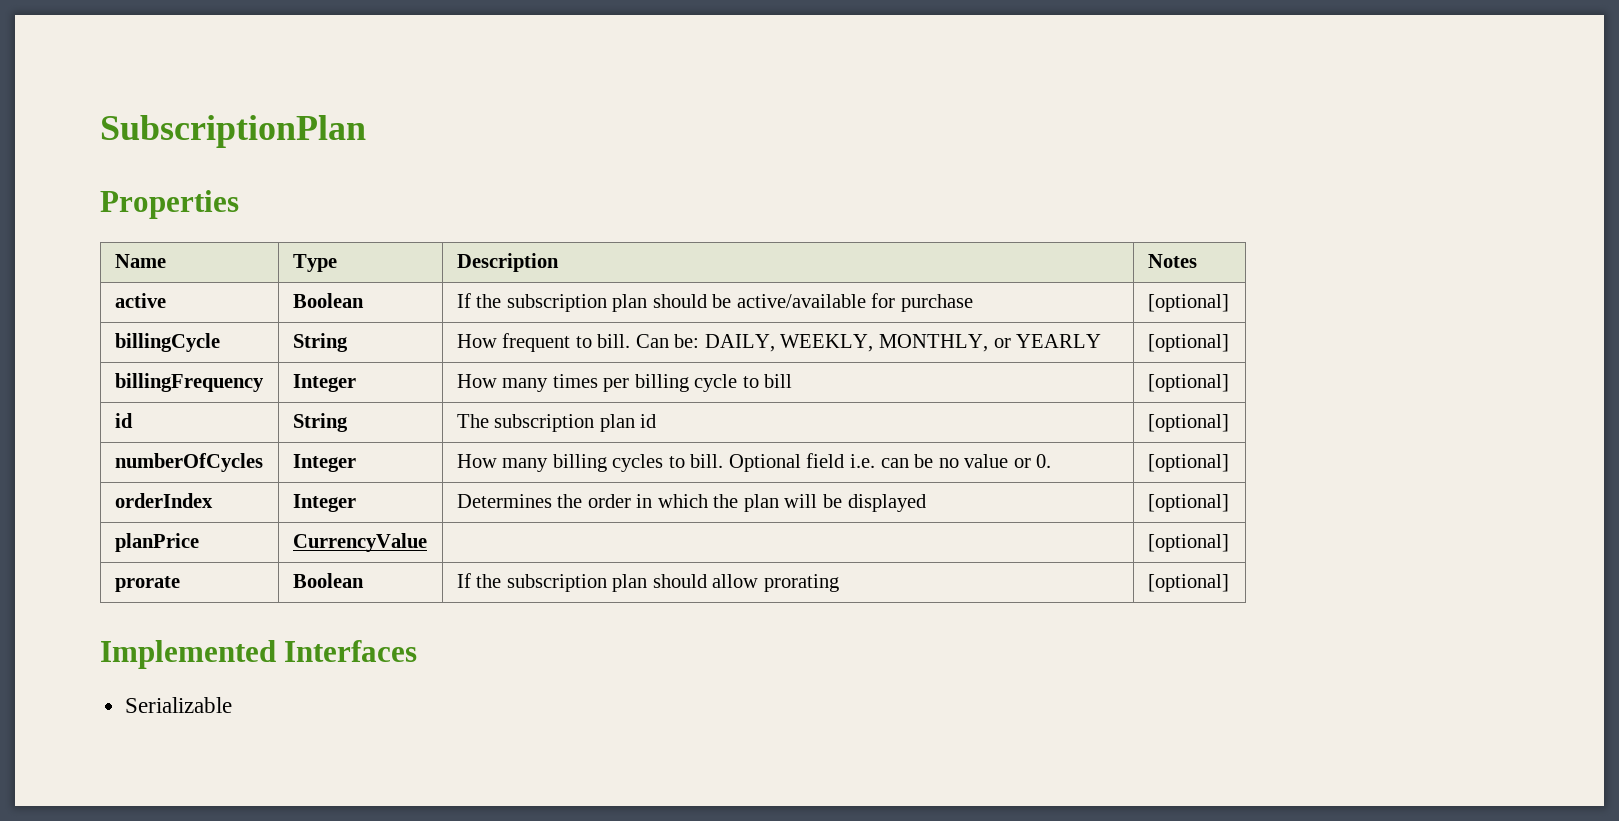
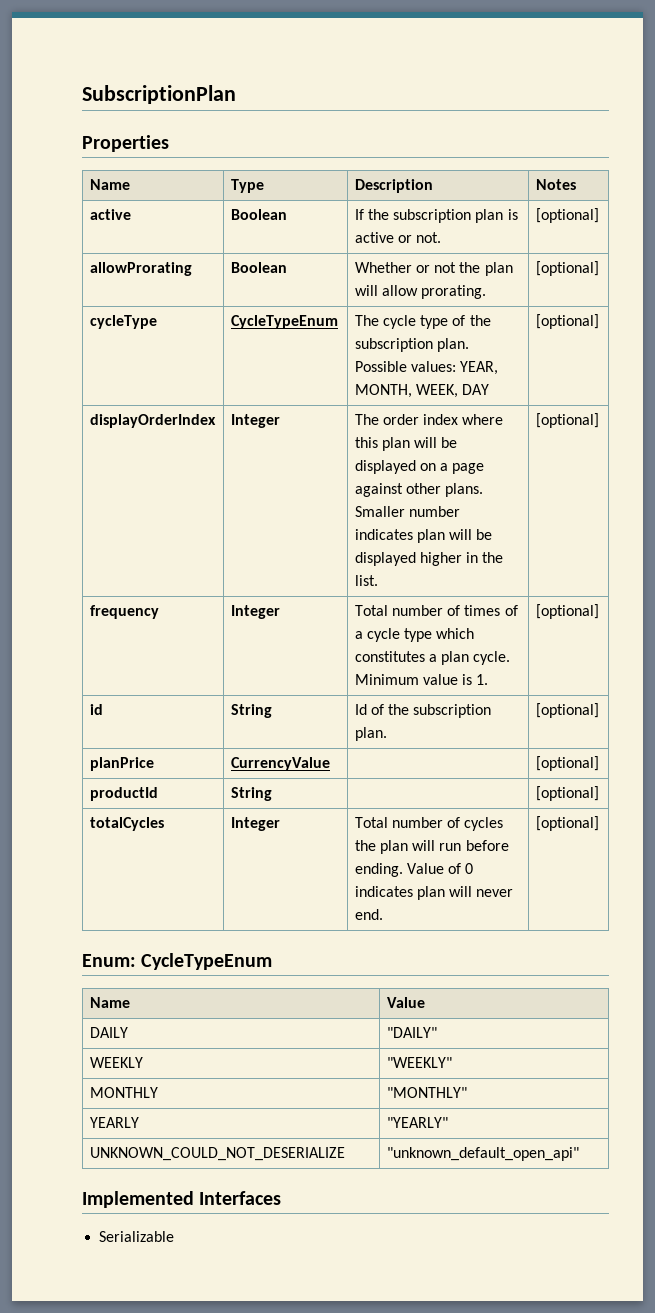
[652,293,973,312] [1147,294,1229,312] [114,333,220,352] [292,333,348,352] [456,333,1102,352] [1147,334,1229,352] [114,373,264,392] [292,374,356,392] [456,374,793,392] [1147,374,1229,392] [114,413,133,428] [292,413,348,432] [456,414,657,432] [1147,414,1229,432] [114,453,263,472] [292,454,356,472] [456,453,1052,472] [1147,454,1229,472] [114,493,213,508] [292,494,356,512] [456,494,926,512] [1147,494,1229,512] [114,533,199,552] [292,533,427,552] [1147,534,1229,552] [114,576,180,592] [292,573,364,588] [456,573,839,592] [1147,574,1229,592] should be active/available for purchase | [optional] // billingCycle | String | How frequent to bill. Can be: DAILY, WEEKLY, MONTHLY, or YEARLY | [optional] // billingFrequency | Integer | How many times per billing cycle to bill | [optional] // id | String | The subscription plan id | [optional] // numberOfCycles | Integer | How many billing cycles to bill. Optional field i.e. can be no value or 0. | [optional] // orderIndex | Integer | Determines the order in which the plan will be displayed | [optional] // planPrice | CurrencyValue | | [optional] // prorate | Boolean | If the subscription plan should allow prorating | [optional] -> [507,209,518,220] [354,232,442,243] [535,208,599,223] [89,262,192,276] [230,262,287,273] [354,262,513,276] [354,285,487,299] [535,261,599,276] [89,315,157,329] [230,315,338,329] [354,315,491,329] [354,338,470,352] [354,361,499,375] [354,384,490,398] [535,314,599,329] [89,414,216,428] [230,414,280,428] [354,414,504,425] [354,437,458,451] [354,460,485,474] [354,483,484,497] [354,506,461,517] [354,529,493,543] [354,552,504,566] [354,575,378,586] [535,413,599,428] [89,605,159,619] [230,605,280,619] [354,605,518,616] [354,628,475,642] [354,651,511,665] [354,674,489,685] [535,604,599,619] [89,704,103,715] [230,704,272,718] [354,704,492,718] [354,727,387,741] [535,703,599,718] [89,757,154,771] [230,757,330,771] [535,756,599,771] [89,787,158,801] [230,787,272,801] [535,786,599,801] [89,817,164,831] [230,817,280,831] [354,817,504,831] [354,840,509,854] [354,863,474,877] [354,886,514,900] [354,909,383,920] [535,816,599,831] [82,953,273,970] [89,997,130,1008] [386,997,425,1008] [89,1027,128,1038] [386,1027,437,1038] [89,1057,143,1068] [386,1057,452,1068] [89,1087,158,1098] [386,1087,467,1098] [89,1117,139,1128] [386,1117,448,1128] [89,1147,345,1161] [386,1147,579,1161] is active or not. | [optional] // allowProrating | Boolean | Whether or not the plan will allow prorating. | [optional] // cycleType | CycleTypeEnum | The cycle type of the subscription plan. Possible values: YEAR, MONTH, WEEK, DAY | [optional] // displayOrderIndex | Integer | The order index where this plan will be displayed on a page against other plans. Smaller number indicates plan will be displayed higher in the list. | [optional] // frequency | Integer | Total number of times of a cycle type which constitutes a plan cycle. Minimum value is 1. | [optional] // id | String | Id of the subscription plan. | [optional] // planPrice | CurrencyValue | | [optional] // productId | String | | [optional] // totalCycles | Integer | Total number of cycles the plan will run before ending. Value of 0 indicates plan will never end. | [optional] // Enum: CycleTypeEnum // Name | Value // DAILY | "DAILY" // WEEKLY | "WEEKLY" // MONTHLY | "MONTHLY" // YEARLY | "YEARLY" // UNKNOWN_COULD_NOT_DESERIALIZE | "unknown_default_open_api"

